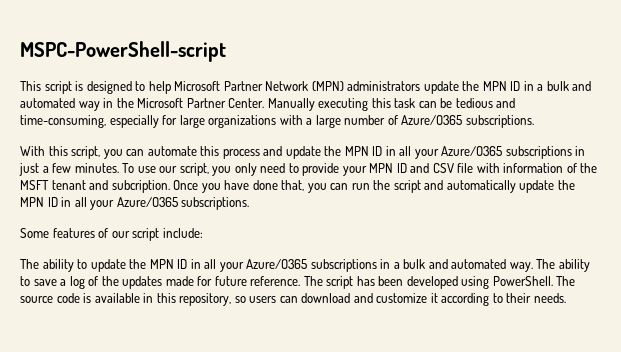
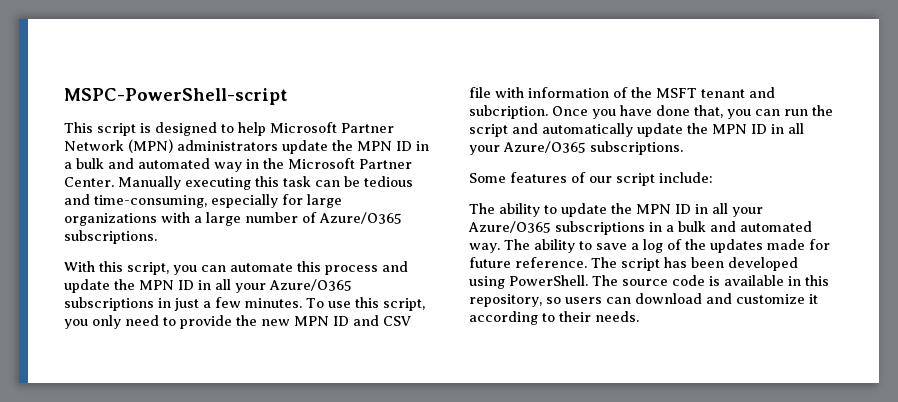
[159,166,178,173] our -> [354,297,379,308] this
[342,166,367,176] your -> [236,315,290,326] the new

